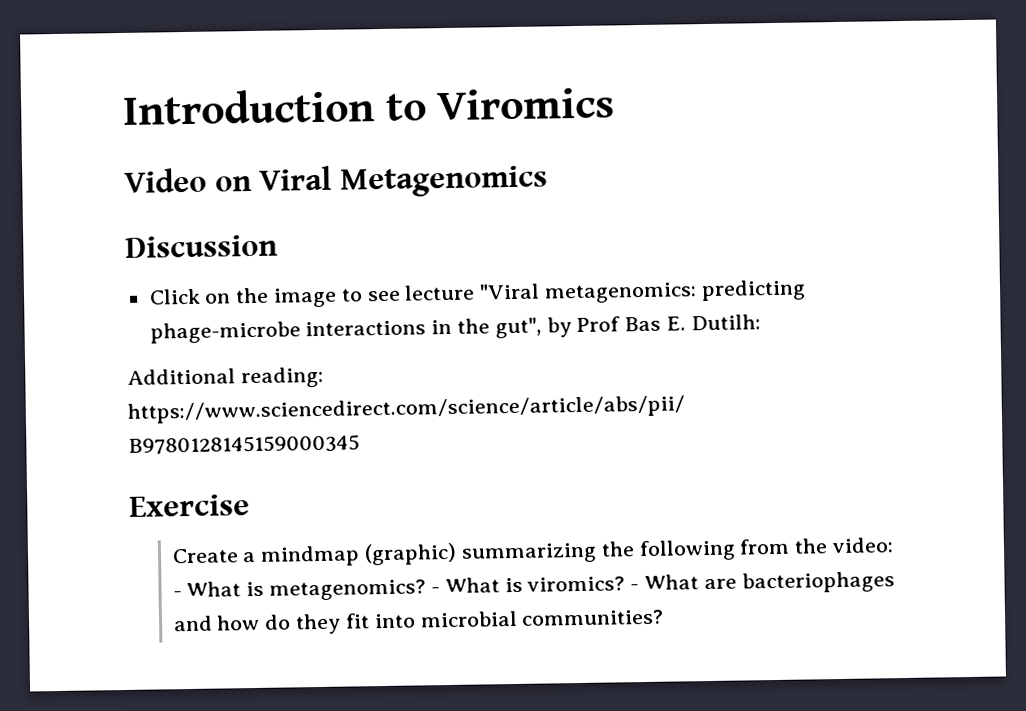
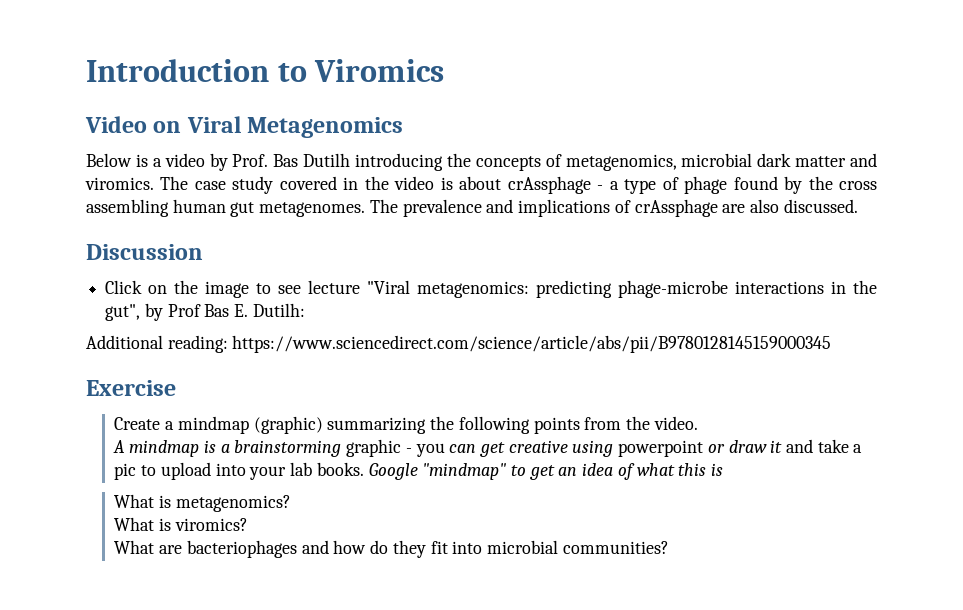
(548, 181) none -> [86,153,877,171] [85,176,878,194] [86,199,858,217] // Below is a video by Prof. Bas Dutilh introducing the concepts of metagenomics, microbial dark matter and viromics. The case study covered in the video is about crAssphage - a type of phage found by the cross assembling human gut metagenomes. The prevalence and implications of crAssphage are also discussed.
(736, 550) none -> [533,417,580,434] points
[831,537,894,554] [172,591,182,598] video: - -> [653,416,698,430] [113,439,863,457] [114,462,724,480] video. // A mindmap is a brainstorming graphic - you can get creative using powerpoint or draw it and take a pic to upload into your lab books. Google "mindmap" to get an idea of what this is //
[430,587,440,594] - -> (291, 503) //
[630,584,640,591] - -> (248, 524) //

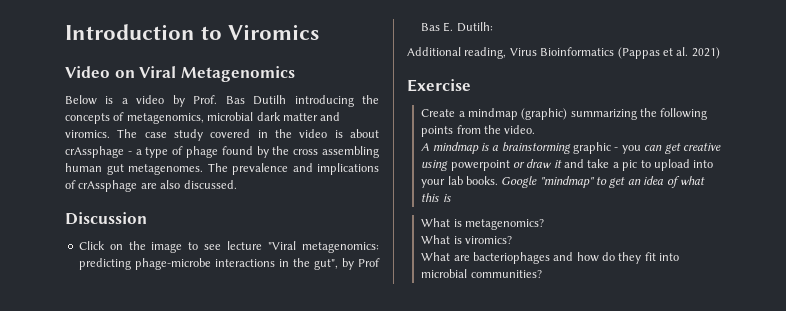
[167,335,832,353] reading: https://www.sciencedirect.com/science/article/abs/pii/B9780128145159000345 -> [464,47,720,59] reading, Virus Bioinformatics (Pappas et al. 2021)

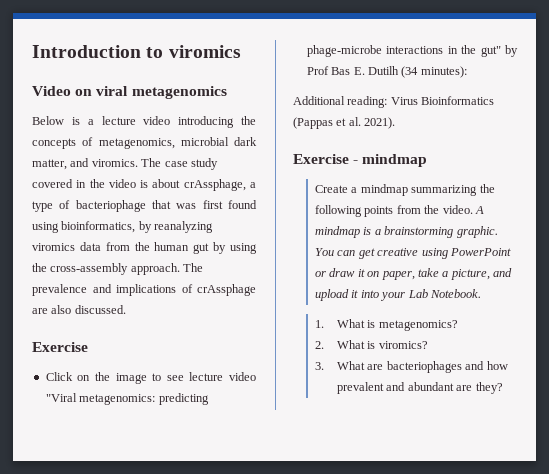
[228,24,320,40] Viromics -> [168,45,241,58] viromics
[139,66,295,82] Viral Metagenomics -> [96,86,227,99] viral metagenomics
[136,95,287,107] video by Prof. Bas Dutilh -> [101,116,171,125] lecture video
[282,113,318,121] matter -> [32,159,67,170] matter,
[65,146,132,158] crAssphage - -> [183,179,246,191] crAssphage,
[186,146,380,158] [65,163,203,175] phage found by the cross assembling human gut metagenomes. -> [75,200,257,212] [32,221,214,233] [32,242,257,254] [32,263,180,275] bacteriophage that was first found using bioinformatics, by reanalyzing viromics data from the human gut by using the cross-assembly approach.
[65,212,147,225] Discussion -> [32,342,88,352] Exercise
(263, 245) none -> [229,372,256,381] video
[313,259,338,270] gut", -> [480,46,501,57] gut"
[456,22,493,32] Dutilh: -> [367,66,467,78] Dutilh (34 minutes):
[464,47,507,59] reading, -> [347,96,388,108] reading:
[691,47,720,59] [407,79,471,92] 2021) // Exercise -> [364,117,396,129] [293,154,428,167] 2021). // Exercise - mindmap
[521,108,568,120] (graphic) -> (408, 190) none
(536, 129) // -> (473, 209) none
[573,142,641,154] graphic - you -> [456,226,498,238] [314,248,334,256] graphic. You
[450,160,510,171] powerpoint -> [449,248,511,256] PowerPoint
[564,159,714,171] [421,176,705,188] [421,193,451,202] and take a pic to upload into your lab books. Google "mindmap" to get an idea of what this is // -> [367,268,512,280] [314,289,481,301] [314,320,324,328] on paper, take a picture, and upload it into your Lab Notebook. // 1.
(544, 224) none -> [314,341,324,349] 2.
(512, 240) none -> [314,362,324,370] 3.
[602,252,680,264] [421,269,542,278] do they fit into microbial communities? -> [336,382,503,394] prevalent and abundant are they?

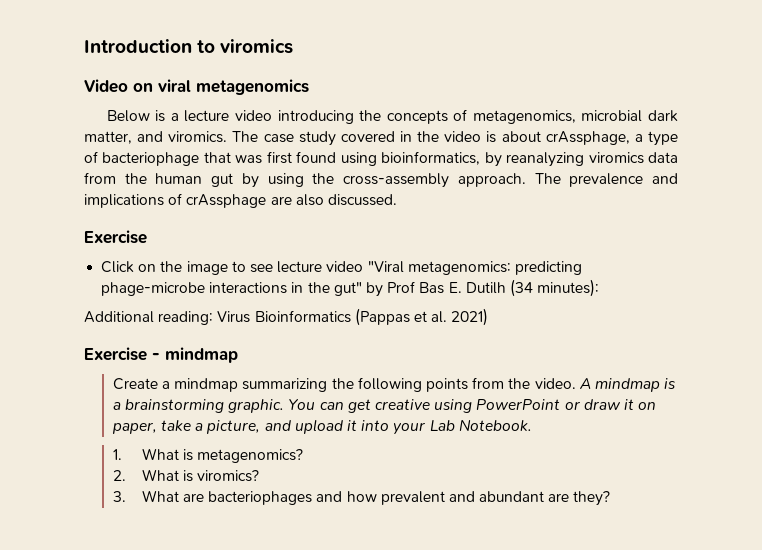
[364,117,396,129] 2021). -> [451,308,489,326] 2021)

